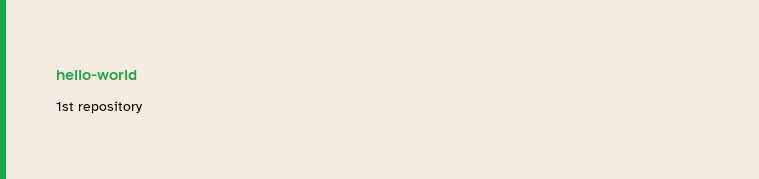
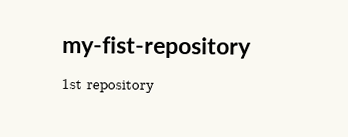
[56,70,137,80] hello-world -> [62,35,252,59] my-fist-repository

